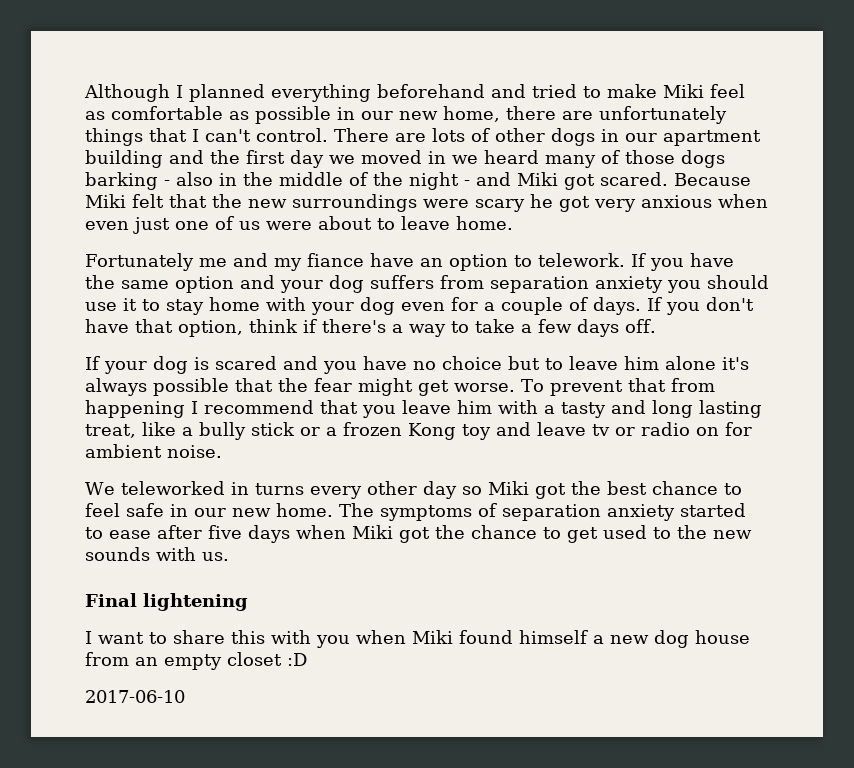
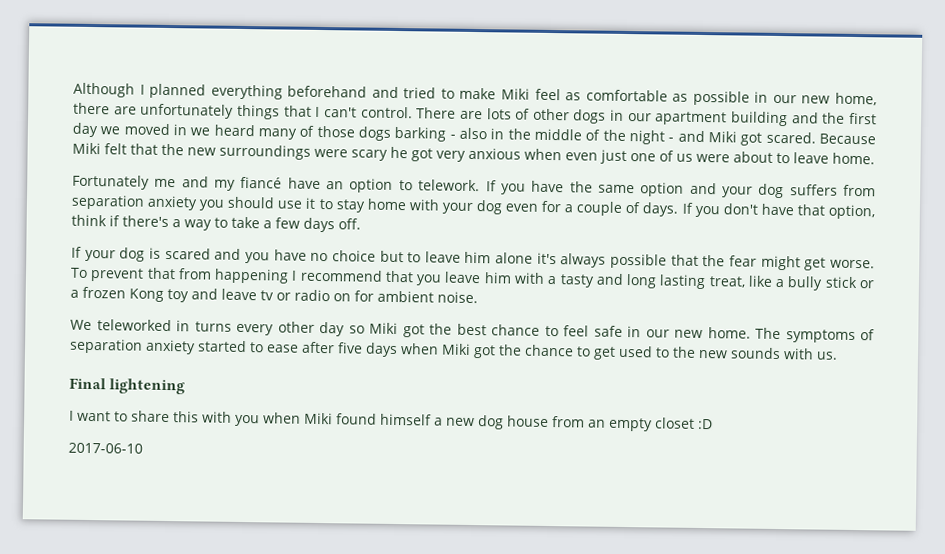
[306,253,364,267] fiance -> [240,176,283,189] fiancé

